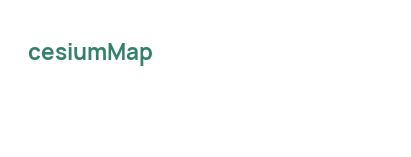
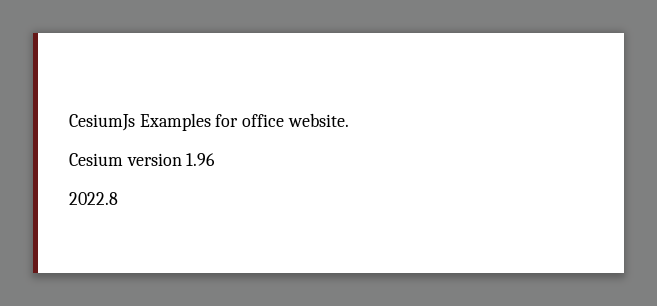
[28,43,153,66] cesiumMap -> [69,113,349,131] [69,153,216,166] [69,192,118,205] CesiumJs Examples for office website. // Cesium version 1.96 // 2022.8

